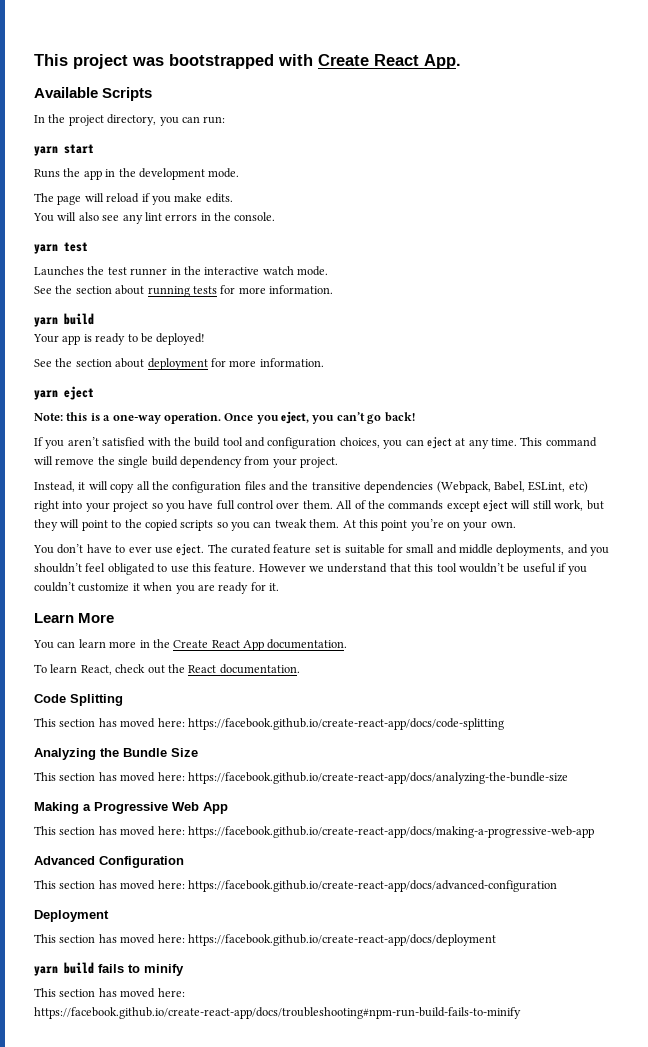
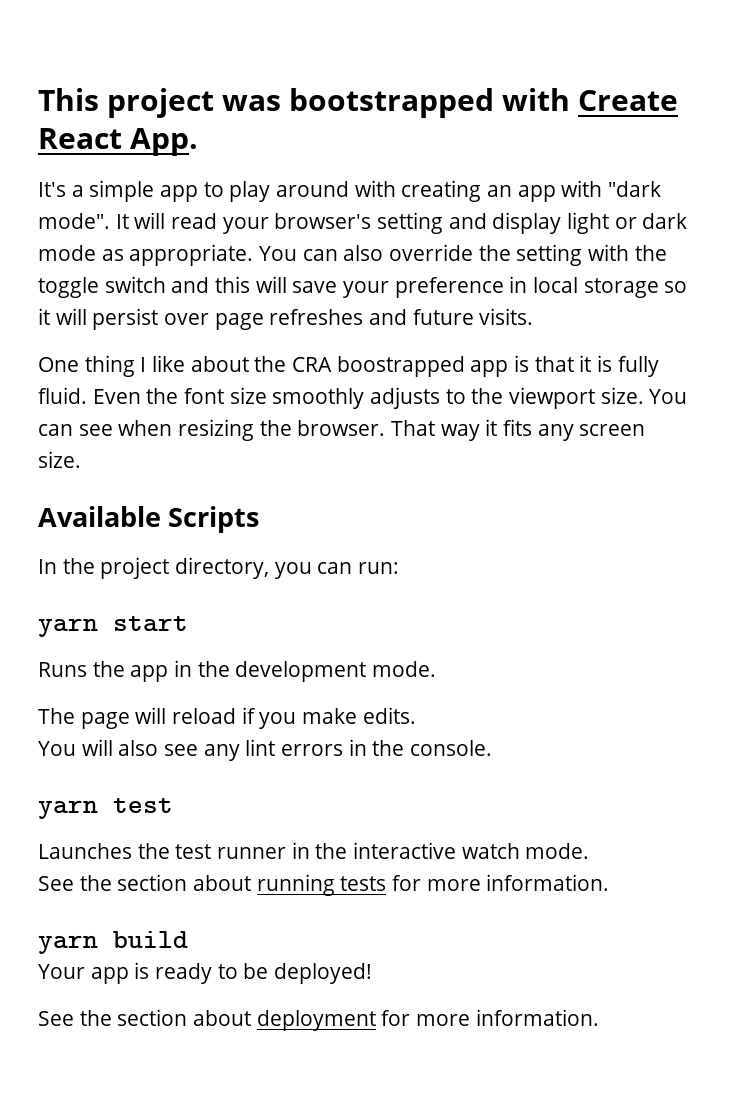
(461, 61) none -> [38,180,662,202] [38,212,688,234] [38,244,667,266] [38,276,688,298] [38,308,534,330] [38,355,659,377] [38,387,688,409] [38,419,646,441] [38,451,81,468] // It's a simple app to play around with creating an app with "dark mode". It will read your browser's setting and display light or dark mode as appropriate. You can also override the setting with the toggle switch and this will save your preference in local storage so it will persist over page refreshes and future visits. // One thing I like about the CRA boostrapped app is that it is fully fluid. Even the font size smoothly adjusts to the viewport size. You can see when resizing the browser. That way it fits any screen size.
[34,386,94,400] [34,411,415,424] [34,437,597,449] [34,456,338,468] [34,481,588,493] [34,500,604,512] [34,519,516,531] [33,544,610,556] [34,563,588,575] [34,582,279,594] [34,613,115,623] [33,639,348,651] [34,664,300,675] [34,694,123,706] [34,718,504,730] [34,748,198,760] [34,772,568,784] [34,802,228,814] [34,826,594,838] [34,856,184,868] [34,880,557,892] [34,910,109,922] [34,934,496,946] [34,962,184,976] [34,988,185,998] [34,1007,521,1019] // yarn eject // Note: this is a one-way operation. Once you eject, you can’t go back! // If you aren’t satisfied with the build tool and configuration choices, you can eject at any time. This command will remove the single build dependency from your project. // Instead, it will copy all the configuration files and the transitive dependencies (Webpack, Babel, ESLint, etc) right into your project so you have full control over them. All of the commands except eject will still work, but they will point to the copied scripts so you can tweak them. At this point you’re on your own. // You don’t have to ever use eject. The curated feature set is suitable for small and middle deployments, and you shouldn’t feel obligated to use this feature. However we understand that this tool wouldn’t be useful if you couldn’t customize it when you are ready for it. // Learn More // You can learn more in the Create React App documentation. // To learn React, check out the React documentation. // Code Splitting // This section has moved here: https://facebook.github.io/create-react-app/docs/code-splitting // Analyzing the Bundle Size // This section has moved here: https://facebook.github.io/create-react-app/docs/analyzing-the-bundle-size // Making a Progressive Web App // This section has moved here: https://facebook.github.io/create-react-app/docs/making-a-progressive-web-app // Advanced Configuration // This section has moved here: https://facebook.github.io/create-react-app/docs/advanced-configuration // Deployment // This section has moved here: https://facebook.github.io/create-react-app/docs/deployment // yarn build fails to minify // This section has moved here: https://facebook.github.io/create-react-app/docs/troubleshooting#npm-run-build-fails-to-minify -> (599, 1017) none

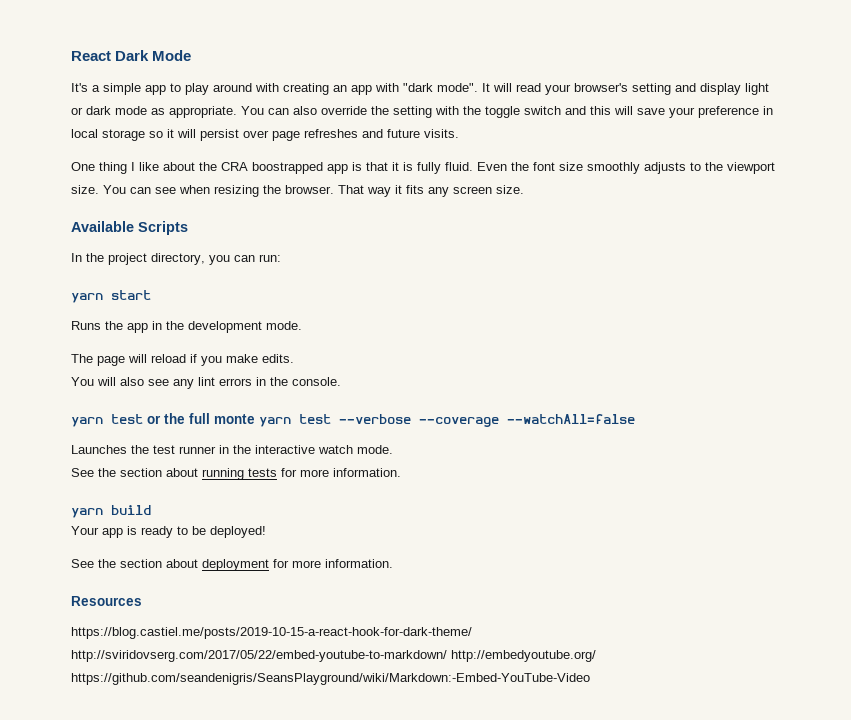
[38,88,678,118] [38,128,198,156] This project was bootstrapped with Create React App. -> [71,50,192,61] React Dark Mode
(173, 805) none -> [147,413,635,427] or the full monte yarn test --verbose --coverage --watchAll=false
(599, 1017) none -> [71,596,142,606] [71,627,472,639] [71,650,596,662] [71,673,590,685] // Resources // https://blog.castiel.me/posts/2019-10-15-a-react-hook-for-dark-theme/ http://sviridovserg.com/2017/05/22/embed-youtube-to-markdown/ http://embedyoutube.org/ https://github.com/seandenigris/SeansPlayground/wiki/Markdown:-Embed-YouTube-Video

